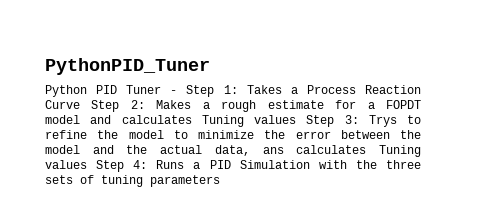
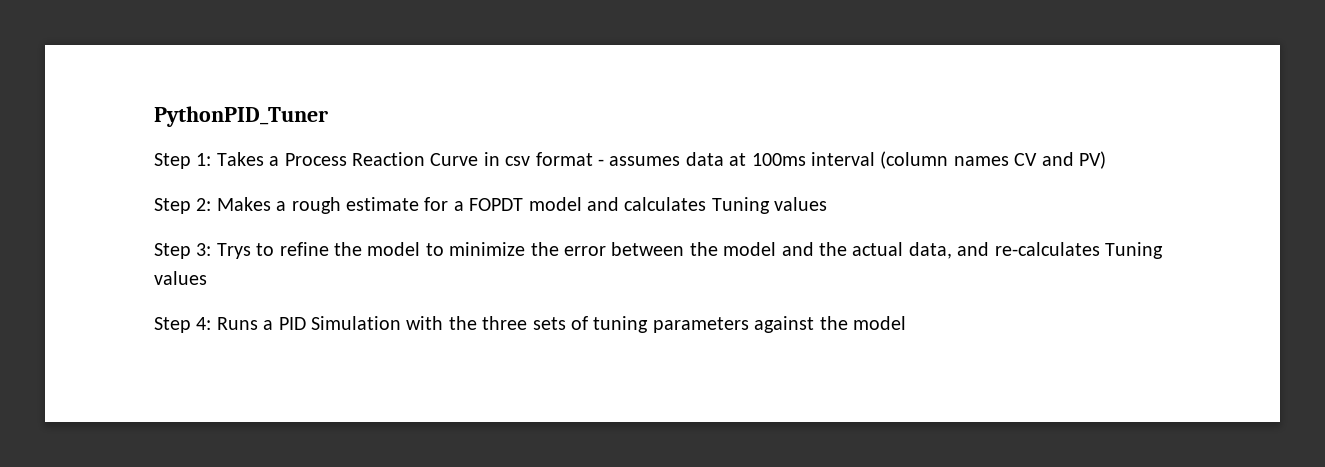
[45,85,178,97] Python PID Tuner - -> (328, 116) none
(80, 104) none -> [483,151,1106,169] in csv format - assumes data at 100ms interval (column names CV and PV) //
(296, 119) none -> (828, 204) //
[262,145,422,157] [45,160,87,169] ans calculates Tuning values -> [957,242,1163,259] [154,271,207,285] and re-calculates Tuning values //
(220, 181) none -> [754,316,906,333] against the model

